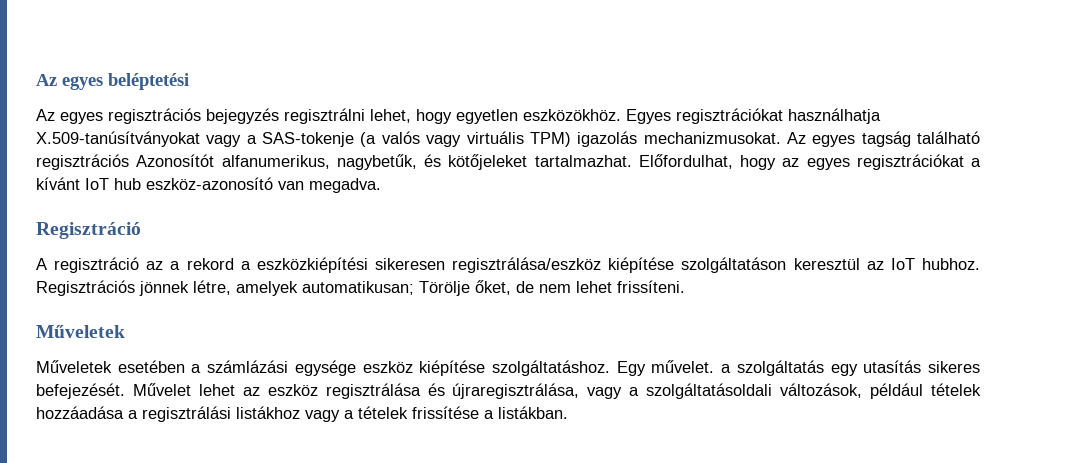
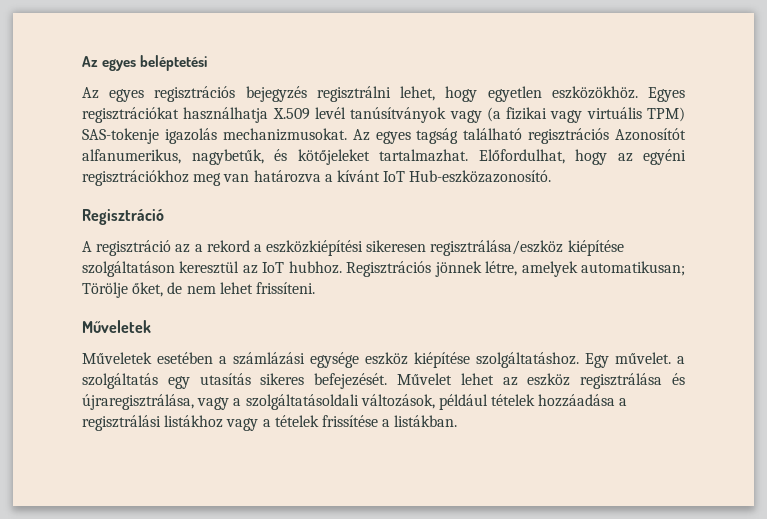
[36,131,420,147] X.509-tanúsítványokat vagy a SAS-tokenje (a valós -> [272,107,548,123] X.509 levél tanúsítványok vagy (a fizikai
(571, 139) none -> [82,128,159,144] SAS-tokenje
[806,154,981,170] [36,177,381,193] egyes regisztrációkat a kívánt IoT hub eszköz-azonosító van megadva. -> [643,149,686,165] [82,170,552,186] egyéni regisztrációkhoz meg van határozva a kívánt IoT Hub-eszközazonosító.

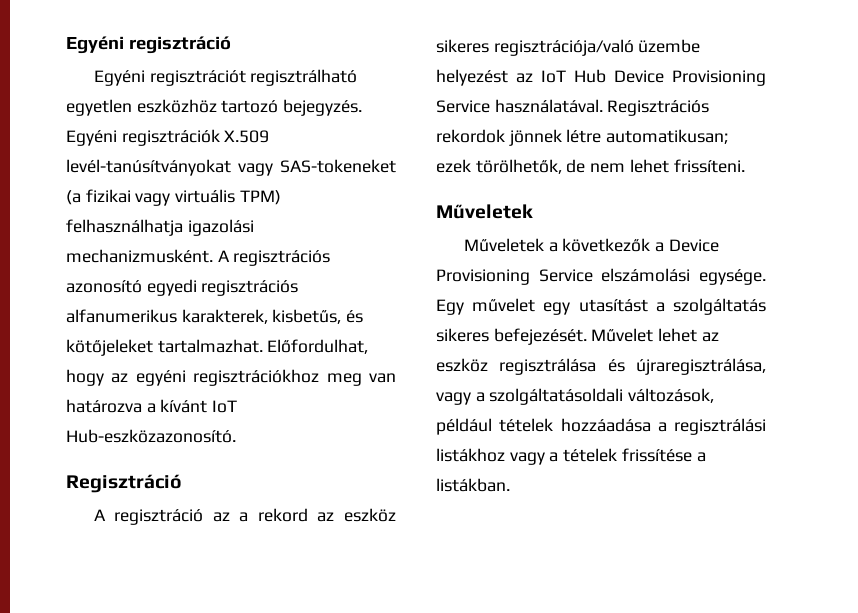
[82,55,208,71] [82,86,685,102] [82,107,482,123] Az egyes beléptetési // Az egyes regisztrációs bejegyzés regisztrálni lehet, hogy egyetlen eszközökhöz. Egyes regisztrációkat használhatja X.509 levél tanúsítványok vagy -> [66,36,231,54] [93,69,358,86] [66,99,363,116] [66,129,270,146] [66,159,396,176] Egyéni regisztráció // Egyéni regisztrációt regisztrálható egyetlen eszközhöz tartozó bejegyzés. Egyéni regisztrációk X.509 levél-tanúsítványokat vagy SAS-tokeneket
[82,128,686,144] [82,149,264,165] SAS-tokenje igazolás mechanizmusokat. Az egyes tagság található regisztrációs Azonosítót alfanumerikus, nagybetűk, -> [66,219,254,236] [66,249,331,266] [66,279,299,296] [66,309,342,324] felhasználhatja igazolási mechanizmusként. A regisztrációs azonosító egyedi regisztrációs alfanumerikus karakterek, kisbetűs,
[253,240,624,256] [82,261,686,277] [82,282,164,298] a eszközkiépítési sikeresen regisztrálása/eszköz kiépítése szolgáltatáson keresztül az IoT hubhoz. Regisztrációs jönnek létre, amelyek automatikusan; Törölje őket, -> [317,508,396,522] [436,39,701,56] [436,69,766,86] [436,99,710,116] [436,129,729,146] [436,159,562,174] az eszköz sikeres regisztrációja/való üzembe helyezést az IoT Hub Device Provisioning Service használatával. Regisztrációs rekordok jönnek létre automatikusan; ezek törölhetők,
[157,352,685,368] [82,373,251,389] esetében a számlázási egysége eszköz kiépítése szolgáltatáshoz. Egy művelet. a szolgáltatás egy utasítás -> [548,238,719,252] [436,268,766,285] [436,298,766,315] a következők a Device Provisioning Service elszámolási egysége. Egy művelet egy utasítást a szolgáltatás

